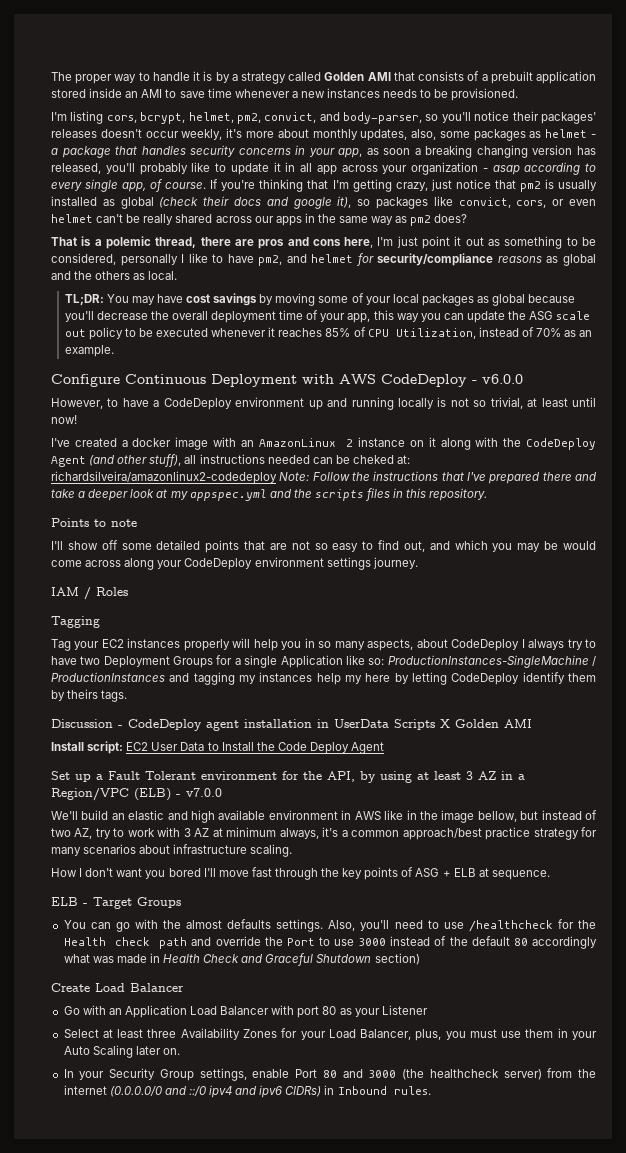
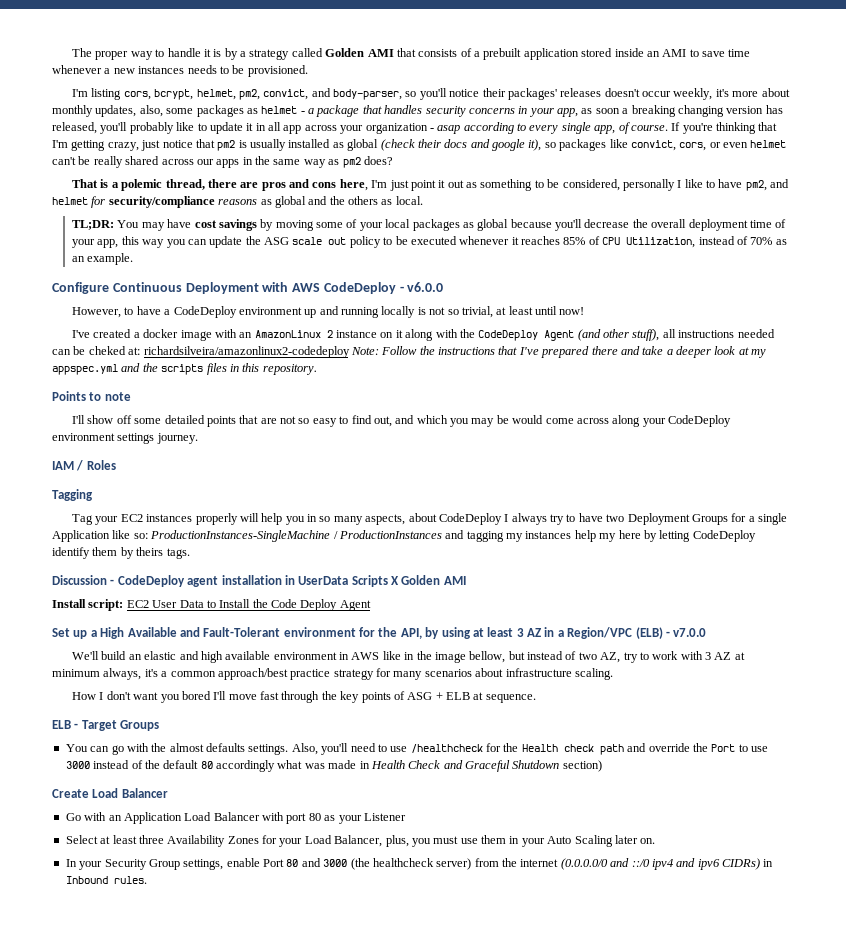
[108,771,196,780] Fault Tolerant -> [100,627,281,639] High Available and Fault-Tolerant

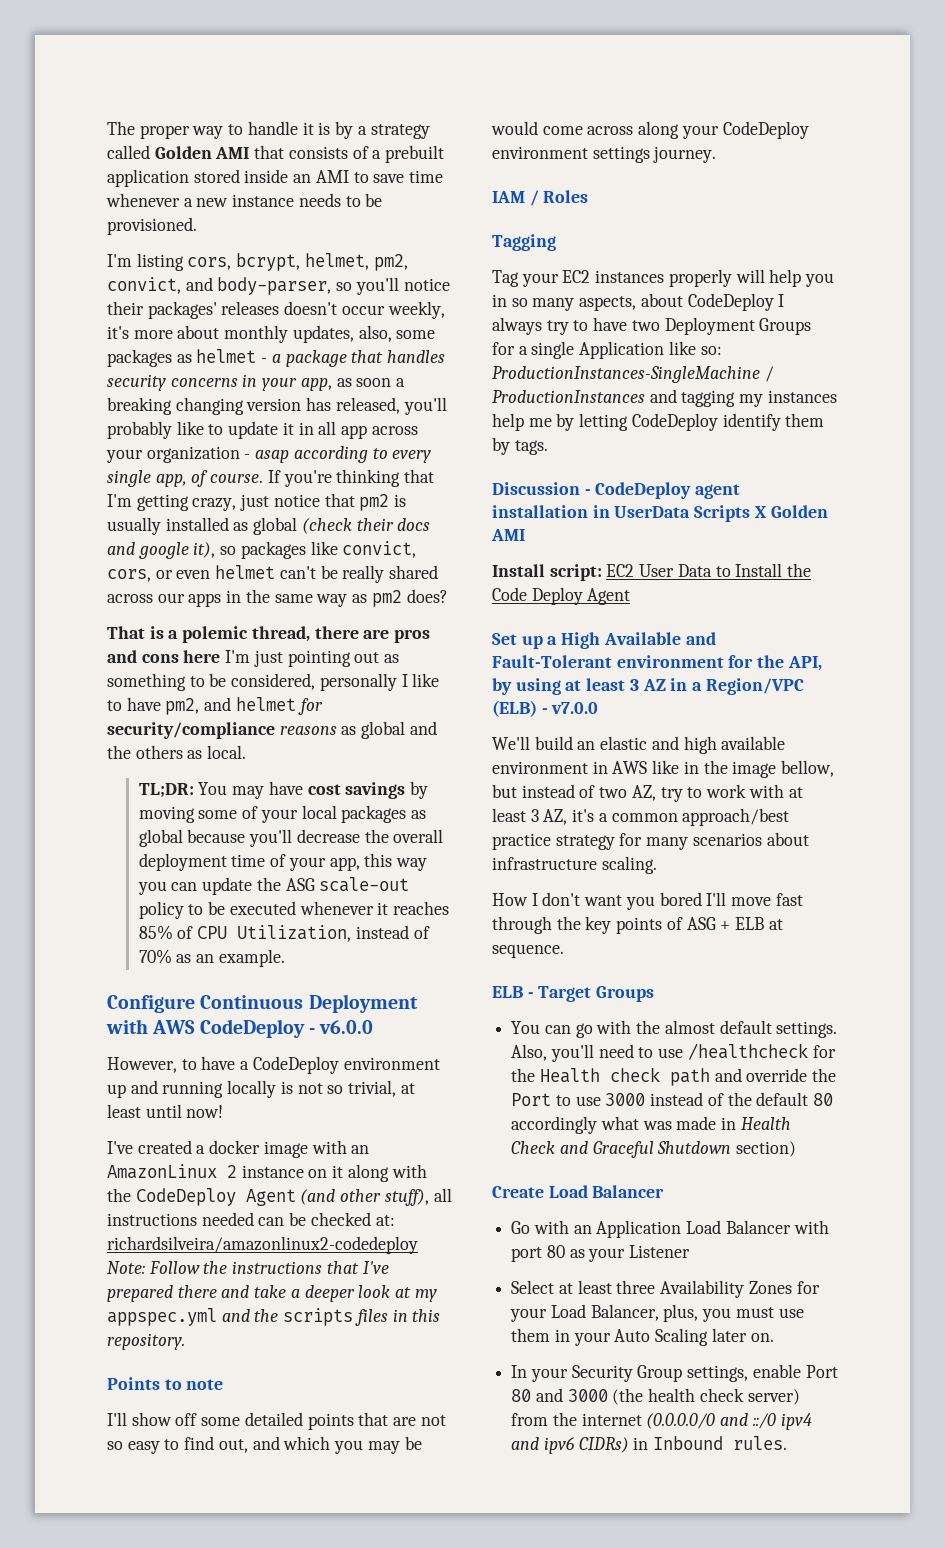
[138,66,185,74] instances -> [232,194,295,207] instance
[339,179,368,191] here, -> [183,650,221,663] here
[410,180,446,191] point it -> [287,650,351,667] pointing
[292,237,347,245] scale out -> [319,877,410,892] scale-out
[88,346,126,355] cheked -> [310,1212,371,1226] checked
[599,530,641,542] my here -> [528,418,552,427] me
[136,547,164,556] theirs -> (510, 446) none
[705,652,745,660] [52,668,142,680] 3 AZ at minimum always, -> [788,787,803,798] [492,808,568,825] at least 3 AZ,
[206,743,245,752] defaults -> [719,1020,772,1034] default
[372,858,434,867] healthcheck -> [648,1388,744,1402] health check

